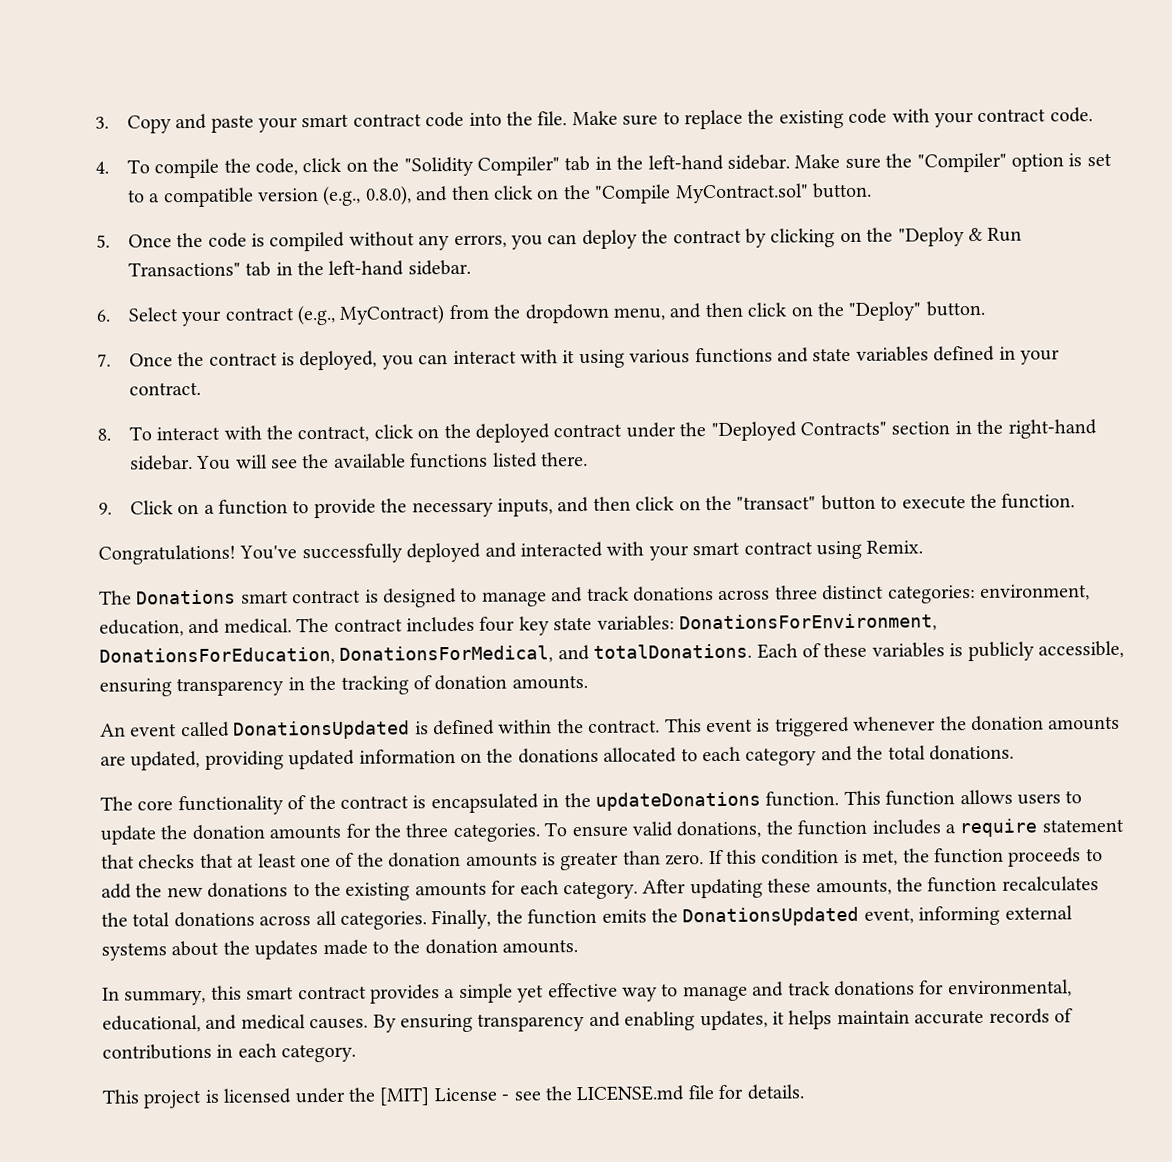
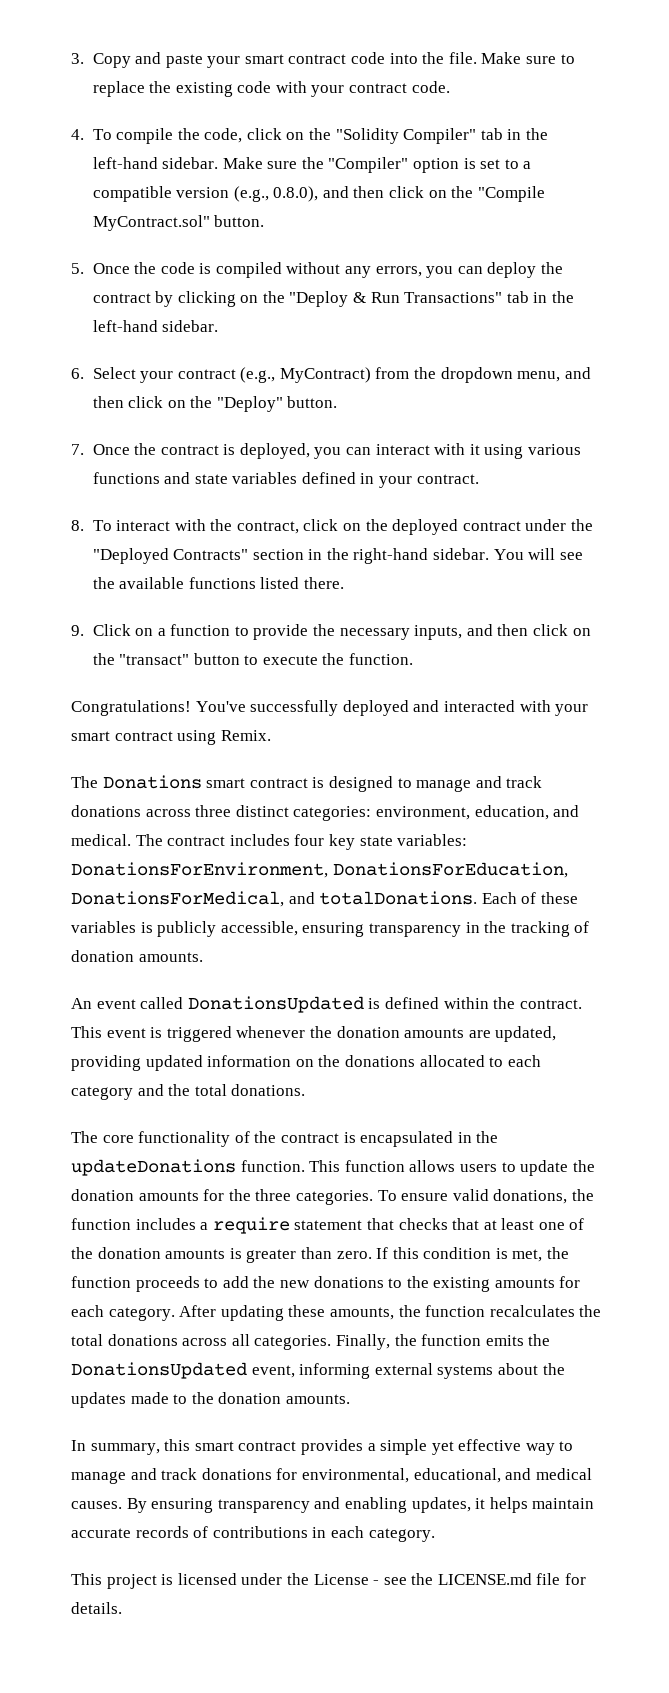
[379,1087,431,1106] [MIT] -> (309, 1579) none

